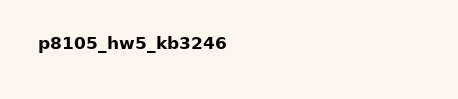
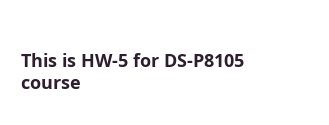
[38,36,227,53] p8105_hw5_kb3246 -> [21,53,244,67] [21,79,81,89] This is HW-5 for DS-P8105 course

